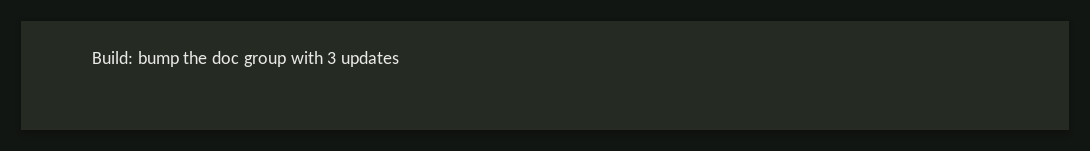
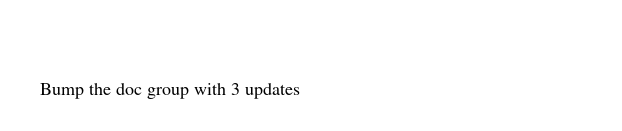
[92,51,179,67] Build: bump -> [40,83,84,99] Bump

